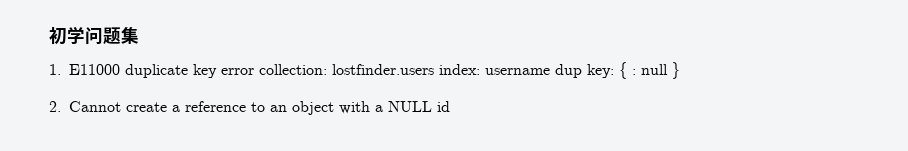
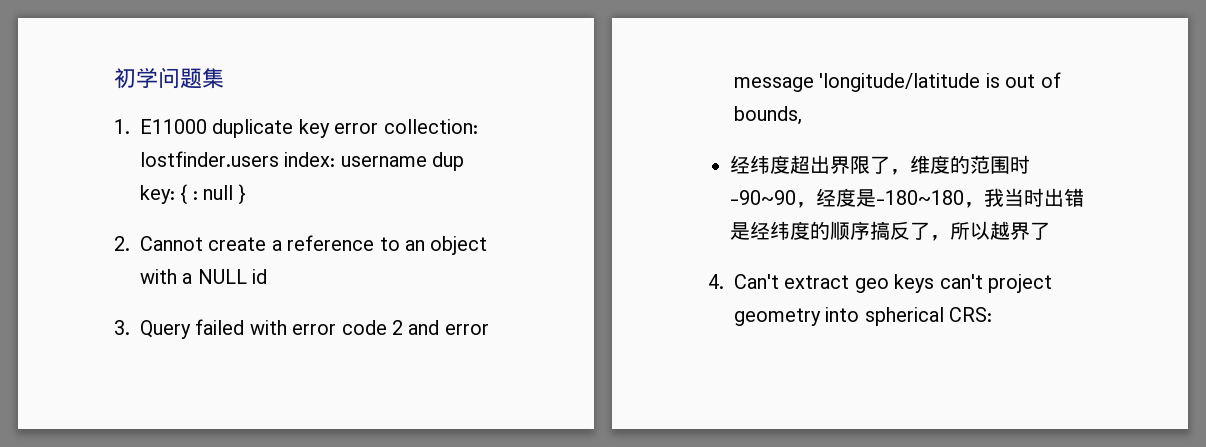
(451, 106) none -> [114,319,489,339] [734,72,1061,92] [734,106,802,125] [730,155,1030,175] [730,188,1084,208] [730,221,1050,241] [708,274,1052,293] [734,307,993,326] // 3. Query failed with error code 2 and error message 'longitude/latitude is out of bounds, // 经纬度超出界限了，维度的范围时-90~90，经度是-180~180，我当时出错是经纬度的顺序搞反了，所以越界了 // 4. Can't extract geo keys can't project geometry into spherical CRS:

